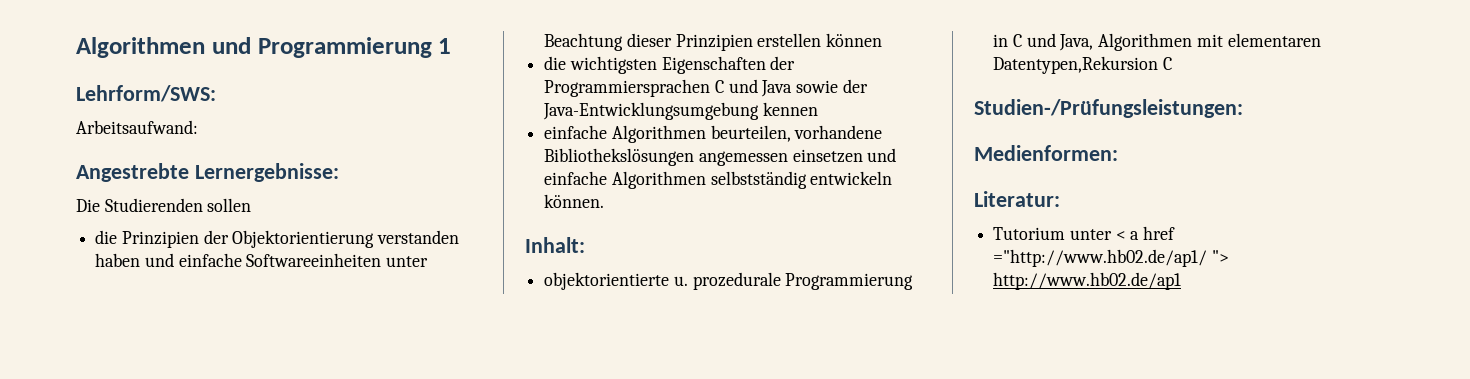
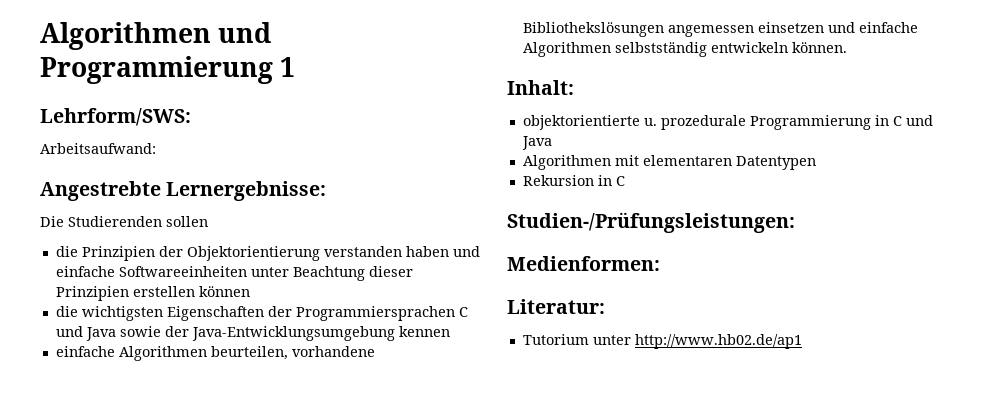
[1059,34,1094,51] Java, -> [521,136,552,150] Java //
[993,56,1159,74] Datentypen,Rekursion -> [735,156,816,170] [522,175,612,186] Datentypen // Rekursion in
[1115,226,1176,240] [993,249,1229,267] < a href ="http://www.hb02.de/ap1/ "> -> (631, 340) none

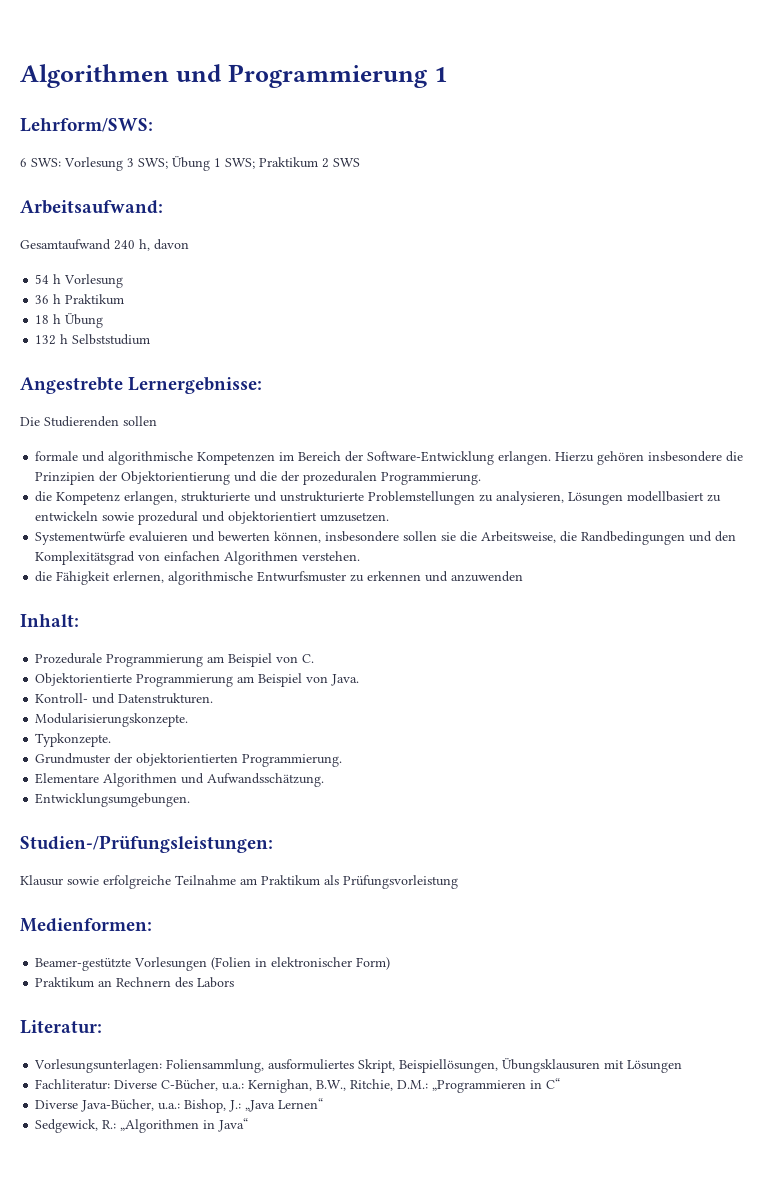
[40,143,156,154] Arbeitsaufwand: -> [20,156,360,171] [20,200,163,214] [20,239,189,251] [35,274,124,288] [35,294,125,305] [35,313,104,328] [35,334,151,345] 6 SWS: Vorlesung 3 SWS; Übung 1 SWS; Praktikum 2 SWS // Arbeitsaufwand: // Gesamtaufwand 240 h, davon // 54 h Vorlesung // 36 h Praktikum // 18 h Übung // 132 h Selbststudium
[55,246,480,261] [55,266,413,281] [55,286,250,301] [55,306,468,321] [55,326,450,341] [55,346,375,361] [522,22,918,37] [522,42,847,57] [507,80,574,95] [522,115,933,130] [521,136,552,150] [522,155,816,170] [522,175,625,186] [507,212,795,233] [507,256,660,271] [507,299,605,314] [522,334,802,349] die Prinzipien der Objektorientierung verstanden haben und einfache Softwareeinheiten unter Beachtung dieser Prinzipien erstellen können // die wichtigsten Eigenschaften der Programmiersprachen C und Java sowie der Java-Entwicklungsumgebung kennen // einfache Algorithmen beurteilen, vorhandene Bibliothekslösungen angemessen einsetzen und einfache Algorithmen selbstständig entwickeln können. // Inhalt: // objektorientierte u. prozedurale Programmierung in C und Java // Algorithmen mit elementaren Datentypen // Rekursion in C // Studien-/Prüfungsleistungen: // Medienformen: // Literatur: // Tutorium unter http://www.hb02.de/ap1 -> [35,451,744,465] [35,471,482,485] [35,491,722,505] [35,511,390,525] [35,531,737,545] [35,551,361,565] [35,571,524,585] [20,614,79,627] [35,653,315,667] [35,673,360,687] [35,693,214,704] [35,713,189,727] [35,733,112,747] [35,753,343,767] [35,773,325,787] [35,793,191,807] [20,835,273,853] [20,875,458,889] [20,918,152,932] [35,957,391,971] [35,977,235,988] [20,1020,102,1034] [34,1058,683,1073] [35,1078,561,1093] [35,1098,324,1113] [35,1118,249,1133] formale und algorithmische Kompetenzen im Bereich der Software-Entwicklung erlangen. Hierzu gehören insbesondere die Prinzipien der Objektorientierung und die der prozeduralen Programmierung. // die Kompetenz erlangen, strukturierte und unstrukturierte Problemstellungen zu analysieren, Lösungen modellbasiert zu entwickeln sowie prozedural und objektorientiert umzusetzen. // Systementwürfe evaluieren und bewerten können, insbesondere sollen sie die Arbeitsweise, die Randbedingungen und den Komplexitätsgrad von einfachen Algorithmen verstehen. // die Fähigkeit erlernen, algorithmische Entwurfsmuster zu erkennen und anzuwenden // Inhalt: // Prozedurale Programmierung am Beispiel von C. // Objektorientierte Programmierung am Beispiel von Java. // Kontroll- und Datenstrukturen. // Modularisierungskonzepte. // Typkonzepte. // Grundmuster der objektorientierten Programmierung. // Elementare Algorithmen und Aufwandsschätzung. // Entwicklungsumgebungen. // Studien-/Prüfungsleistungen: // Klausur sowie erfolgreiche Teilnahme am Praktikum als Prüfungsvorleistung // Medienformen: // Beamer-gestützte Vorlesungen (Folien in elektronischer Form) // Praktikum an Rechnern des Labors // Literatur: // Vorlesungsunterlagen: Foliensammlung, ausformuliertes Skript, Beispiellösungen, Übungsklausuren mit Lösungen // Fachliteratur: Diverse C-Bücher, u.a.: Kernighan, B.W., Ritchie, D.M.: „Programmieren in C“ // Diverse Java-Bücher, u.a.: Bishop, J.: „Java Lernen“ // Sedgewick, R.: „Algorithmen in Java“

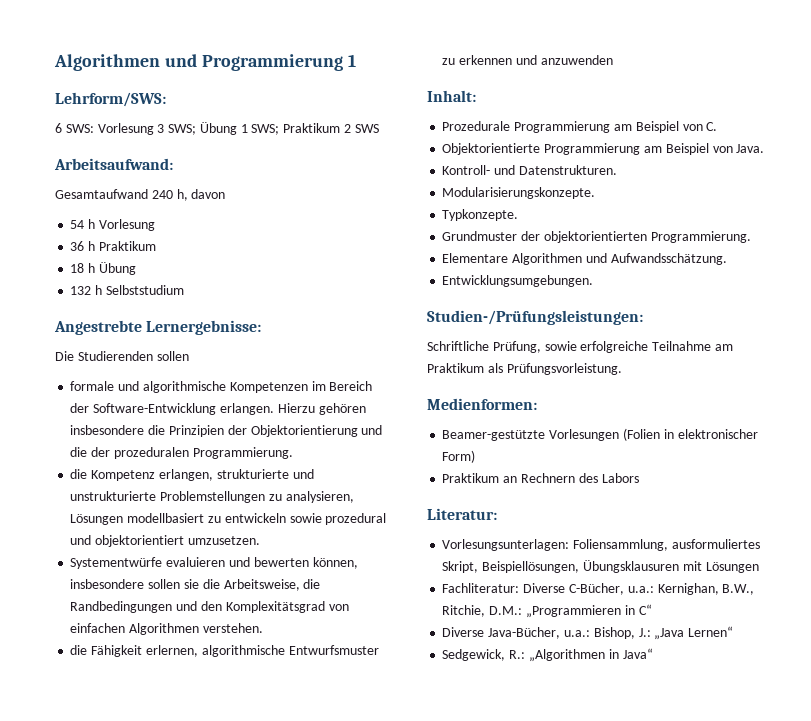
[20,875,63,886] Klausur -> [427,341,541,353] Schriftliche Prüfung,
[343,875,458,889] Prüfungsvorleistung -> [506,363,622,375] Prüfungsvorleistung.

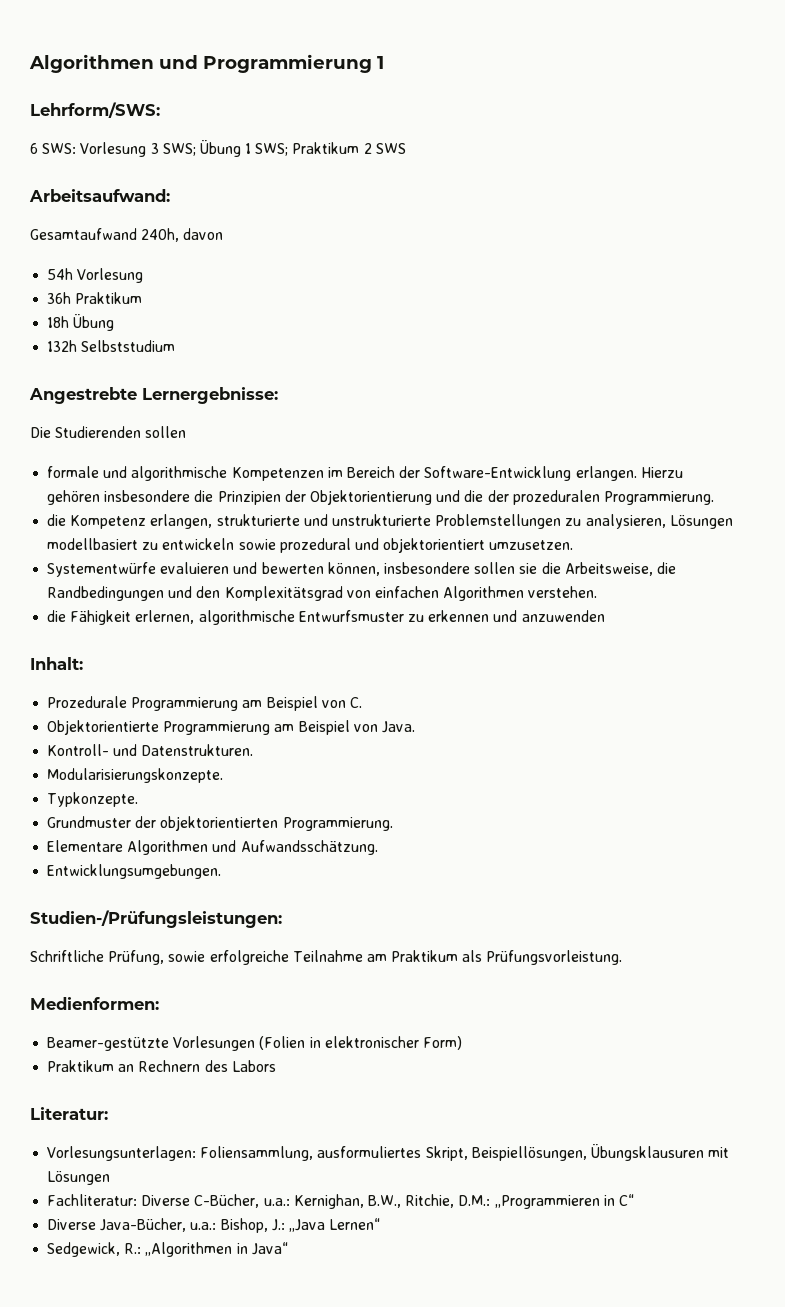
[151,189,188,201] 240 h, -> [141,228,180,242] 240h,
[70,219,96,229] 54 h -> [47,268,74,280] 54h
[70,241,96,251] 36 h -> [47,292,72,304] 36h
[70,263,96,273] 18 h -> [47,316,70,328] 18h
[70,285,103,295] 132 h -> [47,340,78,352] 132h

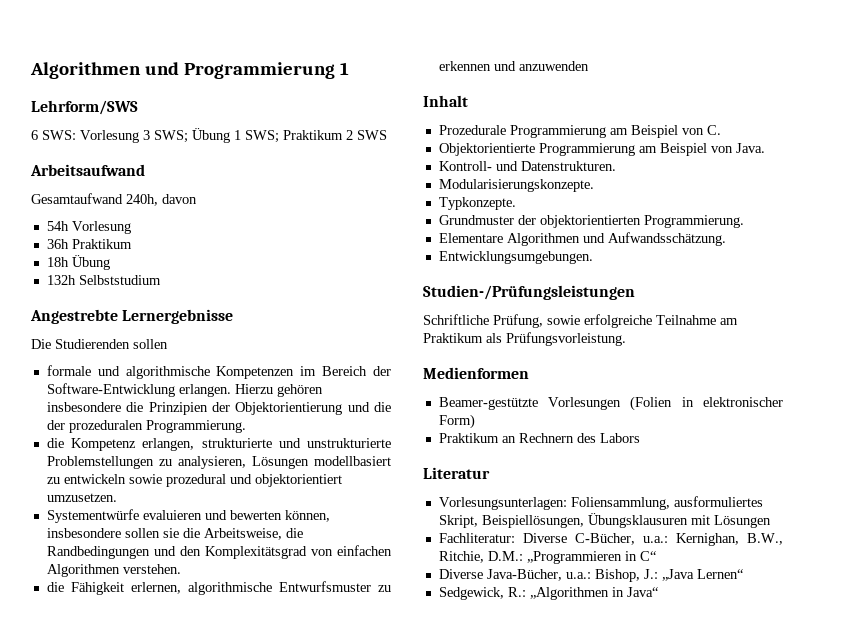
[30,102,160,118] Lehrform/SWS: -> [31,100,138,115] Lehrform/SWS
[29,189,170,202] Arbeitsaufwand: -> [30,164,145,176] Arbeitsaufwand
[142,387,278,404] Lernergebnisse: -> [122,309,234,324] Lernergebnisse
[30,657,83,670] Inhalt: -> [423,95,468,107] Inhalt
[30,910,282,928] Studien-/Prüfungsleistungen: -> [423,285,635,300] Studien-/Prüfungsleistungen
[30,997,159,1010] Medienformen: -> [423,367,529,379] Medienformen
[30,1107,108,1120] Literatur: -> [423,467,490,479] Literatur

